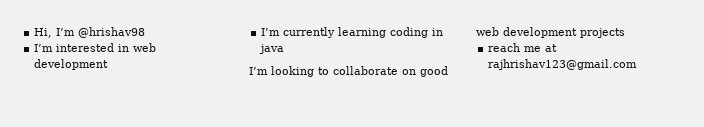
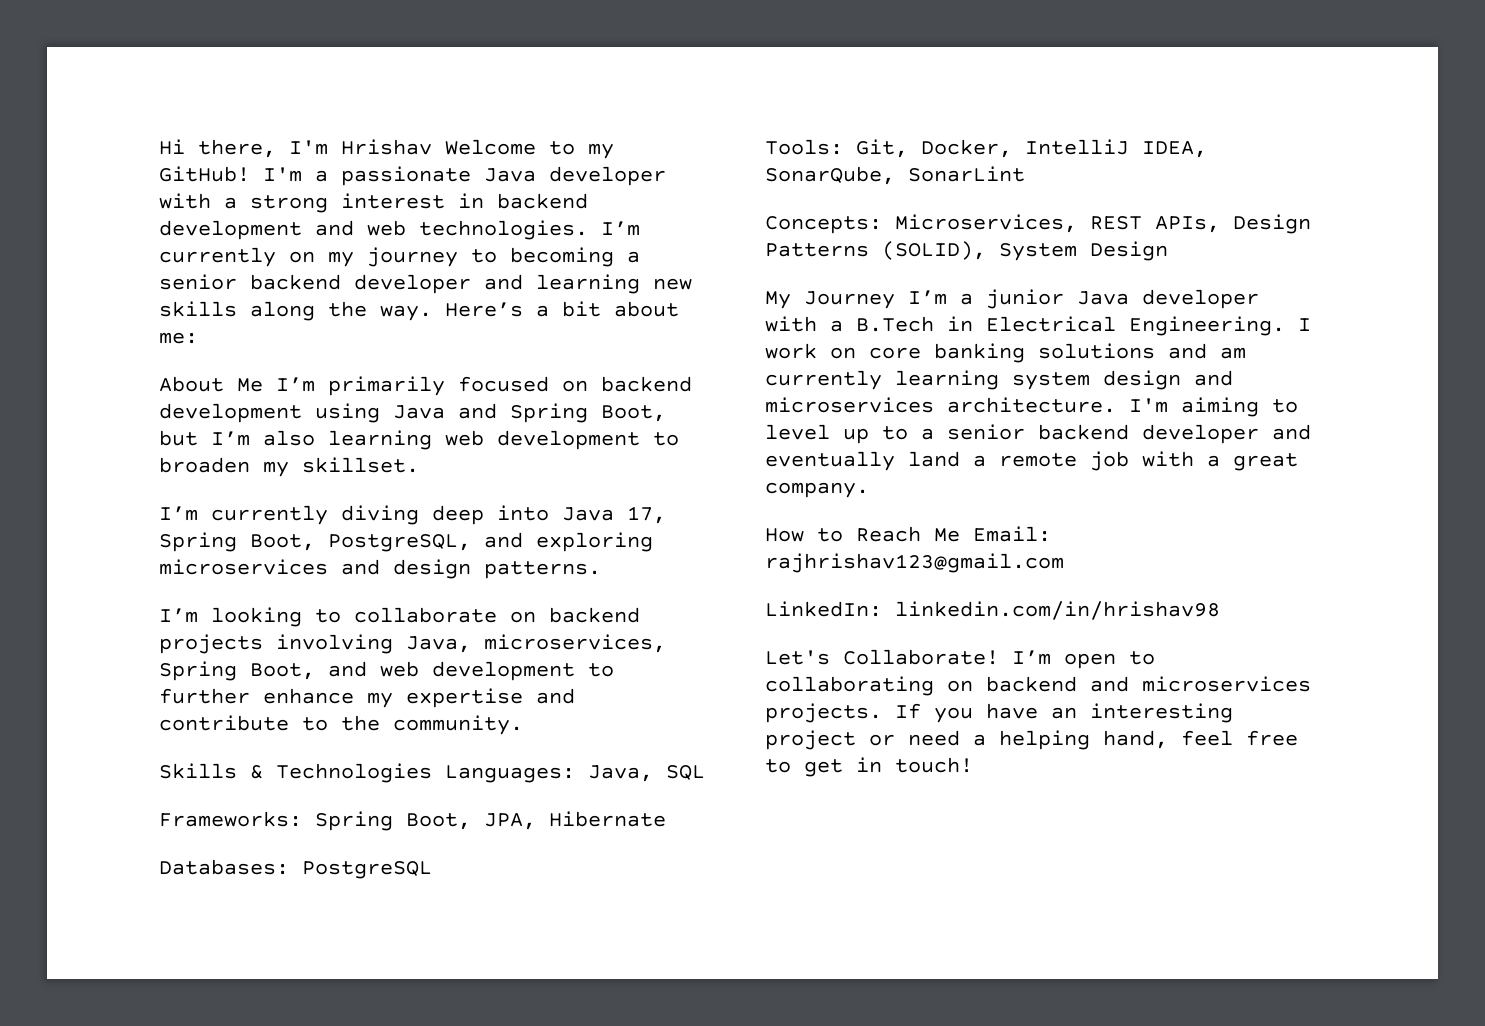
[34,27,146,38] [34,43,157,52] [34,59,109,70] [261,27,444,38] [259,44,285,54] Hi, I’m @hrishav98 // I’m interested in web development // I’m currently learning coding in java -> [159,139,614,159] [159,166,666,186] [159,193,588,213] [159,220,640,240] [159,247,640,267] [159,274,692,294] [159,301,679,321] [159,332,198,344] [159,376,692,396] [159,403,666,423] [159,430,679,450] [159,457,419,477] [159,505,666,525] [159,532,653,552] [159,559,601,579] Hi there, I'm Hrishav Welcome to my GitHub! I'm a passionate Java developer with a strong interest in backend development and web technologies. I’m currently on my journey to becoming a senior backend developer and learning new skills along the way. Here’s a bit about me: // About Me I’m primarily focused on backend development using Java and Spring Boot, but I’m also learning web development to broaden my skillset. // I’m currently diving deep into Java 17, Spring Boot, PostgreSQL, and exploring microservices and design patterns.
[420,66,448,77] [476,27,625,38] [488,43,558,52] [488,59,638,70] good web development projects // reach me at rajhrishav123@gmail.com -> [549,607,640,623] [159,634,666,654] [159,661,614,681] [159,688,575,708] [159,715,523,735] [159,763,705,783] [159,811,666,831] [159,859,432,879] [765,139,1207,158] [765,166,1025,185] [765,214,1311,234] [765,241,1168,261] [765,289,1259,309] [765,316,1311,336] [765,343,1246,363] [765,370,1233,390] [765,397,1298,417] [765,424,1311,444] [765,451,1298,471] [765,482,869,498] [765,526,1051,542] [765,553,1064,573] [765,601,1220,620] [765,649,1155,669] [765,676,1311,696] [765,703,1233,723] [765,730,1298,750] [765,757,973,777] backend projects involving Java, microservices, Spring Boot, and web development to further enhance my expertise and contribute to the community. // Skills & Technologies Languages: Java, SQL // Frameworks: Spring Boot, JPA, Hibernate // Databases: PostgreSQL // Tools: Git, Docker, IntelliJ IDEA, SonarQube, SonarLint // Concepts: Microservices, REST APIs, Design Patterns (SOLID), System Design // My Journey I’m a junior Java developer with a B.Tech in Electrical Engineering. I work on core banking solutions and am currently learning system design and microservices architecture. I'm aiming to level up to a senior backend developer and eventually land a remote job with a great company. // How to Reach Me Email: rajhrishav123@gmail.com // LinkedIn: linkedin.com/in/hrishav98 // Let's Collaborate! I’m open to collaborating on backend and microservices projects. If you have an interesting project or need a helping hand, feel free to get in touch!

